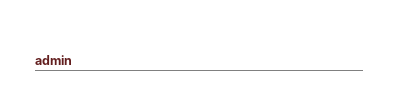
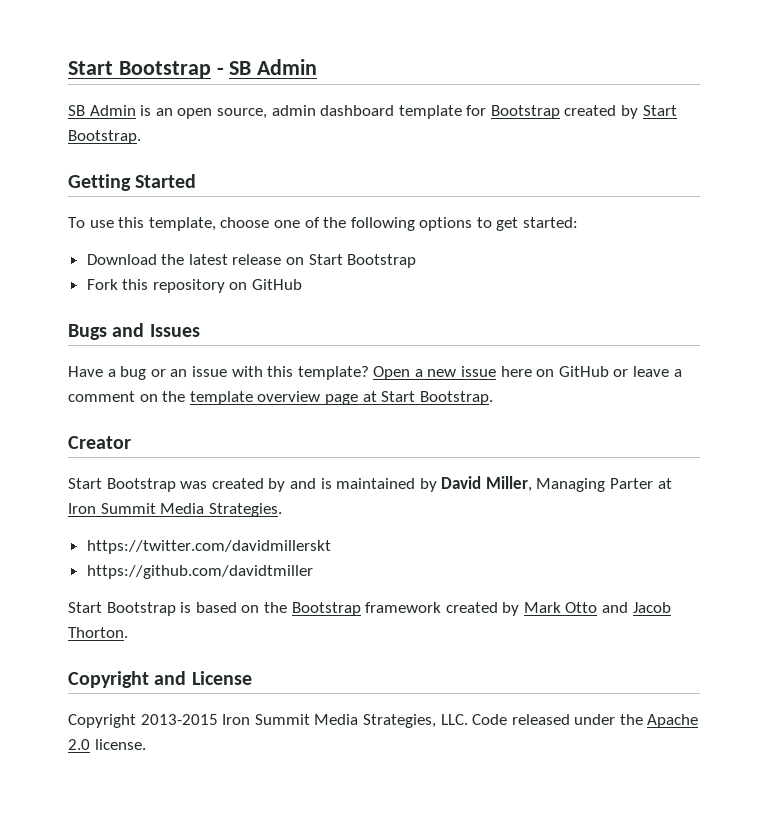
[35,55,72,65] admin -> [68,59,318,78] [68,105,677,119] [68,130,141,144] [68,174,197,191] [68,217,579,231] [86,254,417,268] [86,279,303,293] [68,323,200,340] [68,366,682,380] [68,391,493,405] [68,436,131,449] [68,476,672,492] [68,503,282,517] [86,540,331,554] [86,565,313,579] [68,602,671,616] [68,627,128,638] [68,671,252,688] [68,714,699,728] [68,739,146,750] Start Bootstrap - SB Admin // SB Admin is an open source, admin dashboard template for Bootstrap created by Start Bootstrap. // Getting Started // To use this template, choose one of the following options to get started: // Download the latest release on Start Bootstrap // Fork this repository on GitHub // Bugs and Issues // Have a bug or an issue with this template? Open a new issue here on GitHub or leave a comment on the template overview page at Start Bootstrap. // Creator // Start Bootstrap was created by and is maintained by David Miller, Managing Parter at Iron Summit Media Strategies. // https://twitter.com/davidmillerskt // https://github.com/davidtmiller // Start Bootstrap is based on the Bootstrap framework created by Mark Otto and Jacob Thorton. // Copyright and License // Copyright 2013-2015 Iron Summit Media Strategies, LLC. Code released under the Apache 2.0 license.

